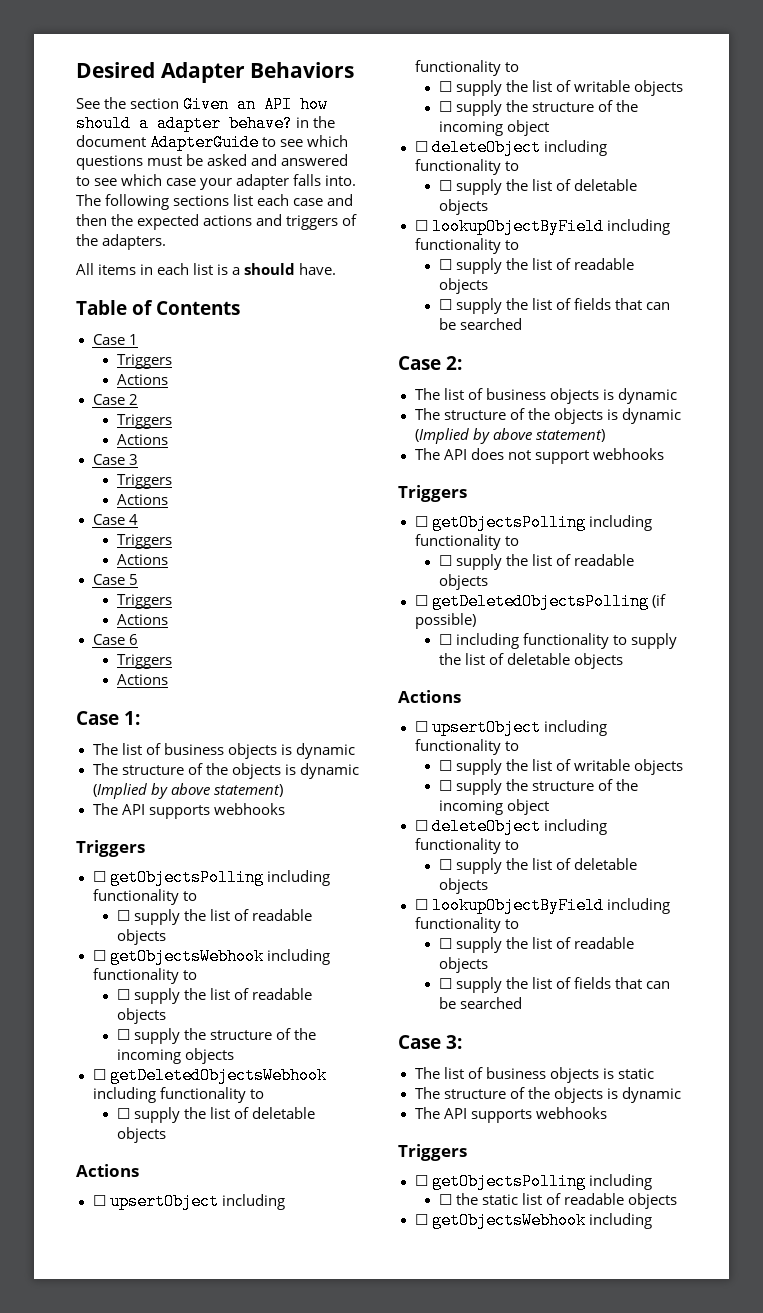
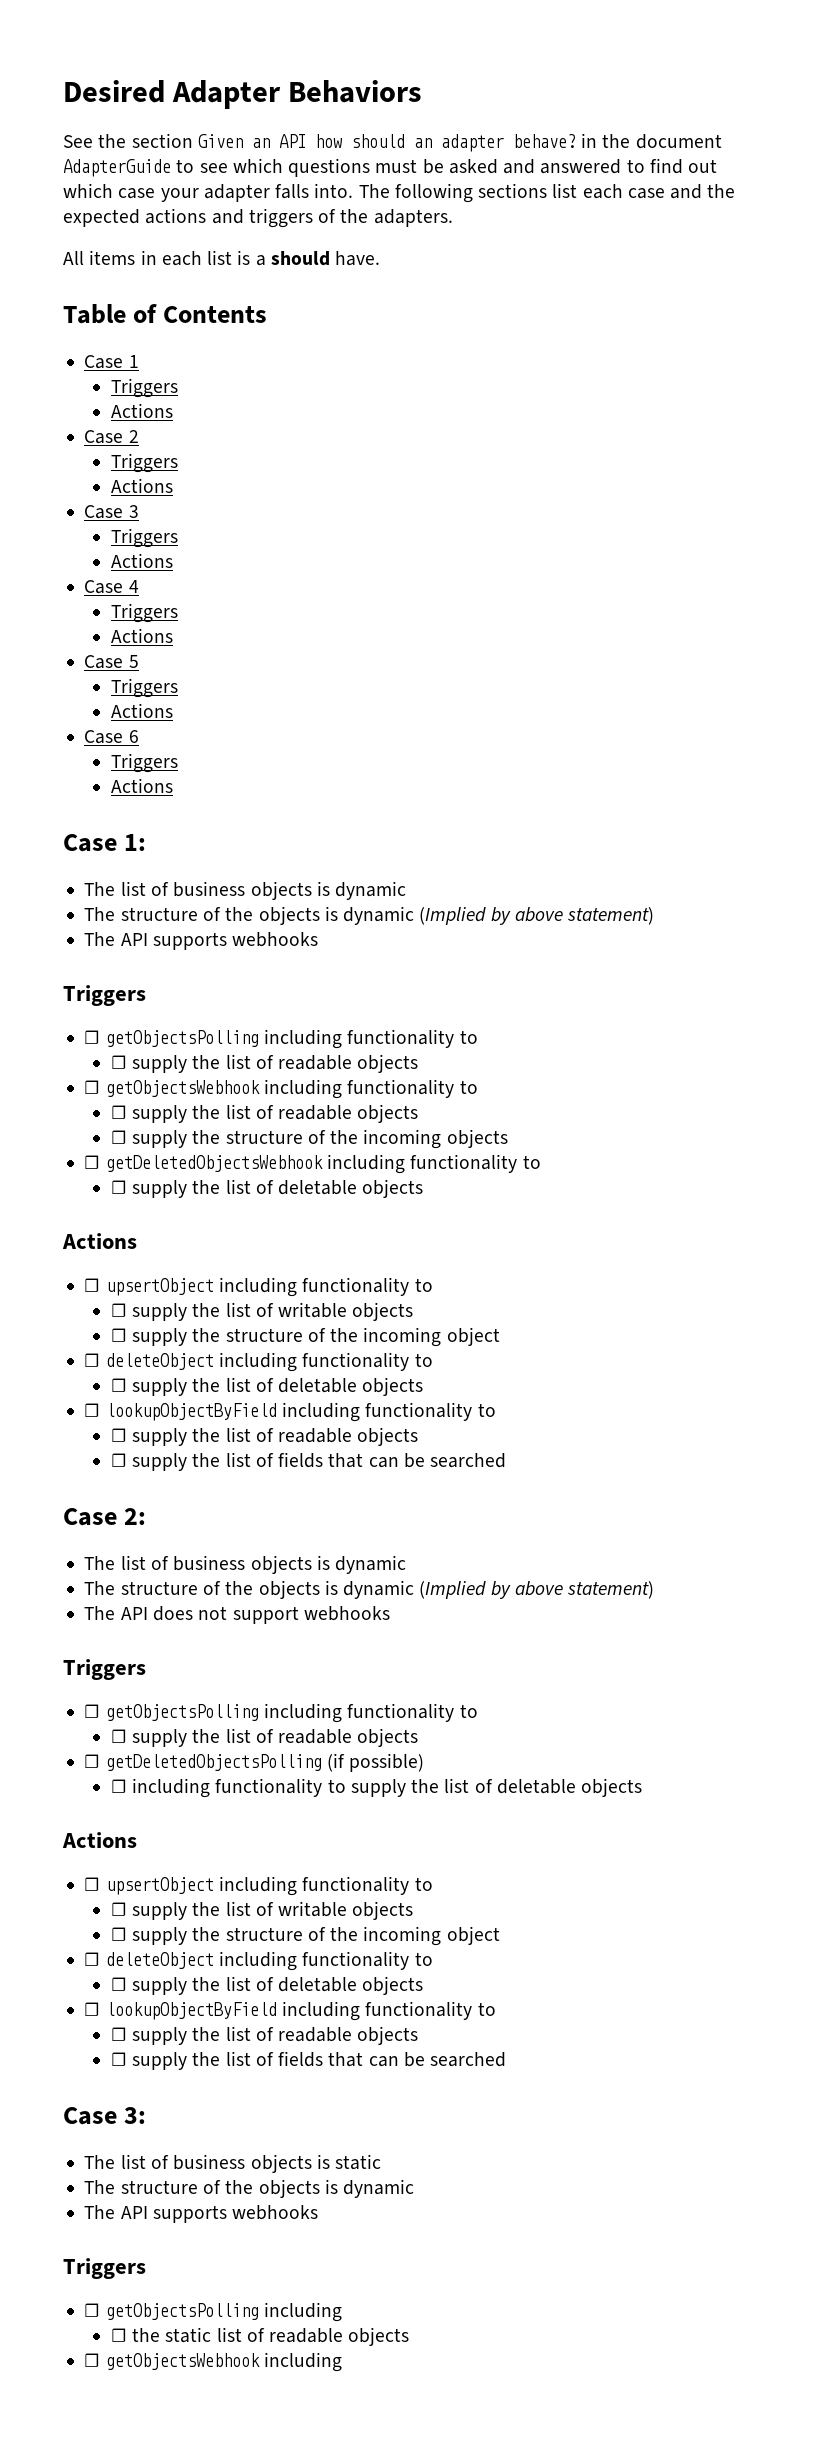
[139,115,149,132] a -> [413,138,432,148] an
[94,178,118,186] see -> [649,158,718,174] find out
[76,214,107,226] then -> (703, 191) none

